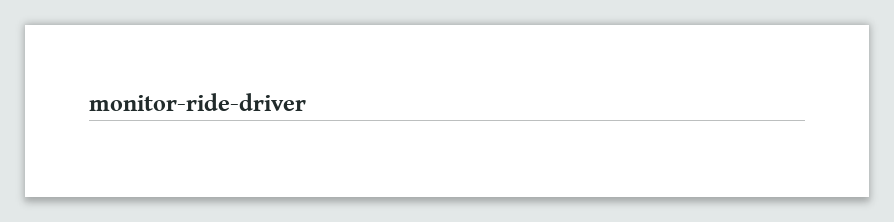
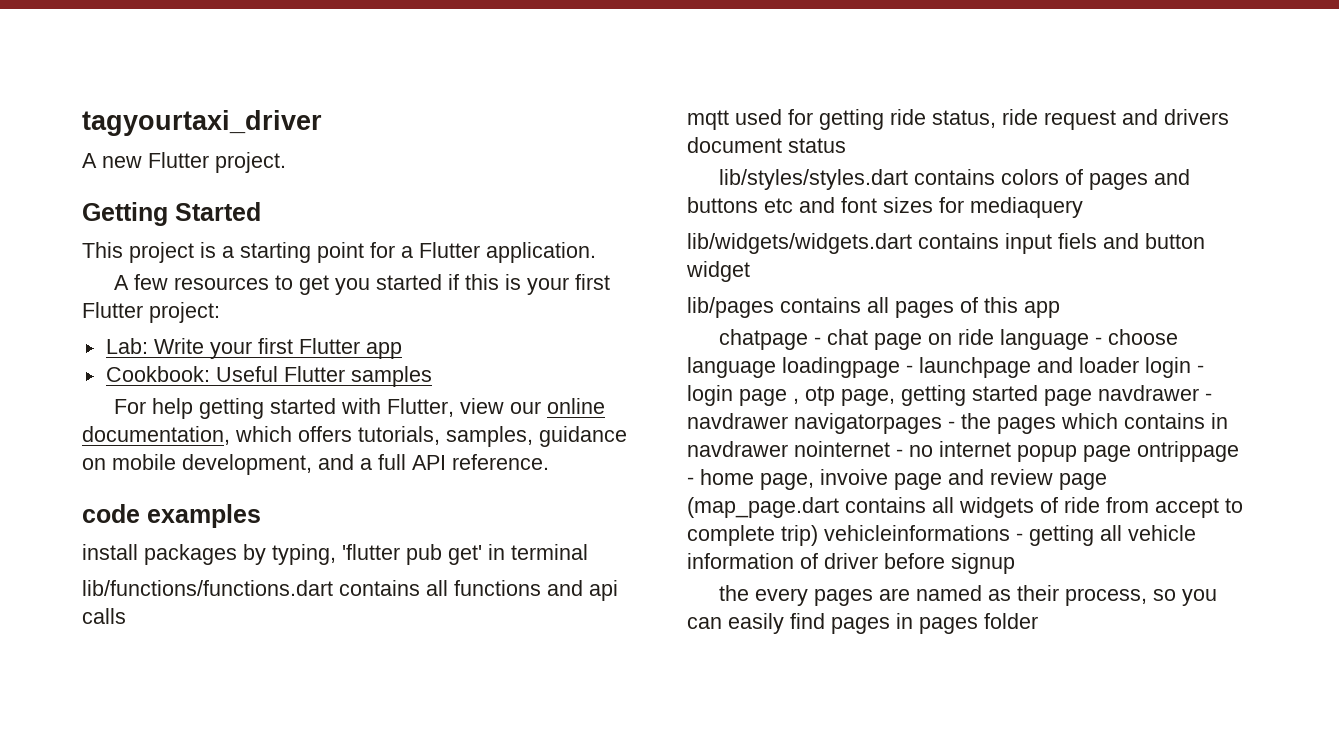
[89,93,306,111] monitor-ride-driver -> [82,110,322,136] [82,152,286,173] [82,202,261,226] [82,242,596,263] [113,274,610,295] [82,302,220,323] [105,338,402,359] [105,366,432,387] [113,398,605,419] [82,426,627,447] [82,454,549,475] [82,504,261,528] [82,544,588,565] [82,580,618,601] [82,608,126,624] [687,109,1229,130] [687,137,846,153] [718,169,1190,190] [687,197,1083,218] [687,233,1205,254] [686,261,750,282] [687,297,1060,318] [718,329,1178,350] [687,357,1204,378] [687,385,1212,406] [687,413,1228,434] [687,441,1239,462] [687,469,1107,490] [687,497,1243,518] [687,525,1196,546] [687,553,1015,574] [718,585,1217,606] [687,613,1038,634] tagyourtaxi_driver // A new Flutter project. // Getting Started // This project is a starting point for a Flutter application. // A few resources to get you started if this is your first Flutter project: // Lab: Write your first Flutter app // Cookbook: Useful Flutter samples // For help getting started with Flutter, view our online documentation, which offers tutorials, samples, guidance on mobile development, and a full API reference. // code examples // install packages by typing, 'flutter pub get' in terminal // lib/functions/functions.dart contains all functions and api calls // mqtt used for getting ride status, ride request and drivers document status // lib/styles/styles.dart contains colors of pages and buttons etc and font sizes for mediaquery // lib/widgets/widgets.dart contains input fiels and button widget // lib/pages contains all pages of this app // chatpage - chat page on ride language - choose language loadingpage - launchpage and loader login - login page , otp page, getting started page navdrawer - navdrawer navigatorpages - the pages which contains in navdrawer nointernet - no internet popup page ontrippage - home page, invoive page and review page (map_page.dart contains all widgets of ride from accept to complete trip) vehicleinformations - getting all vehicle information of driver before signup // the every pages are named as their process, so you can easily find pages in pages folder

